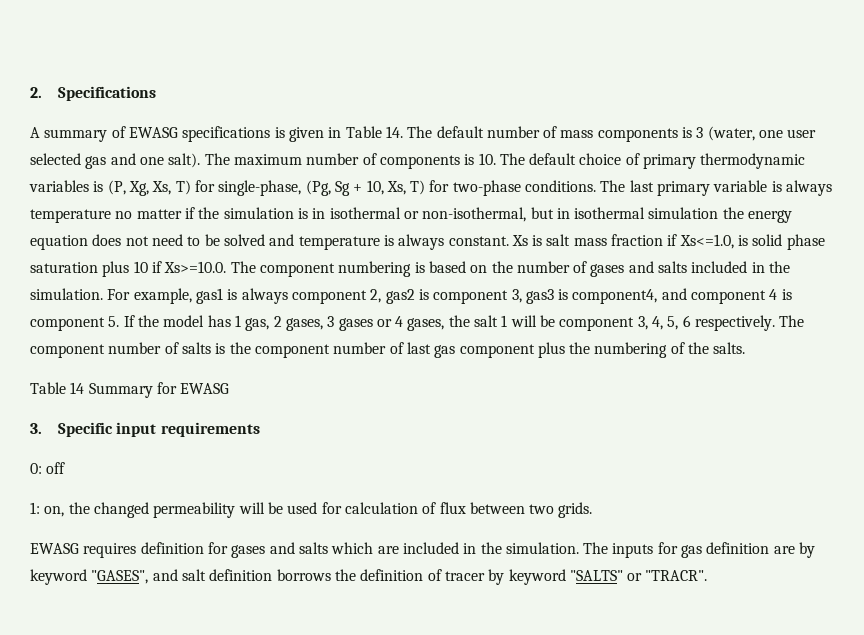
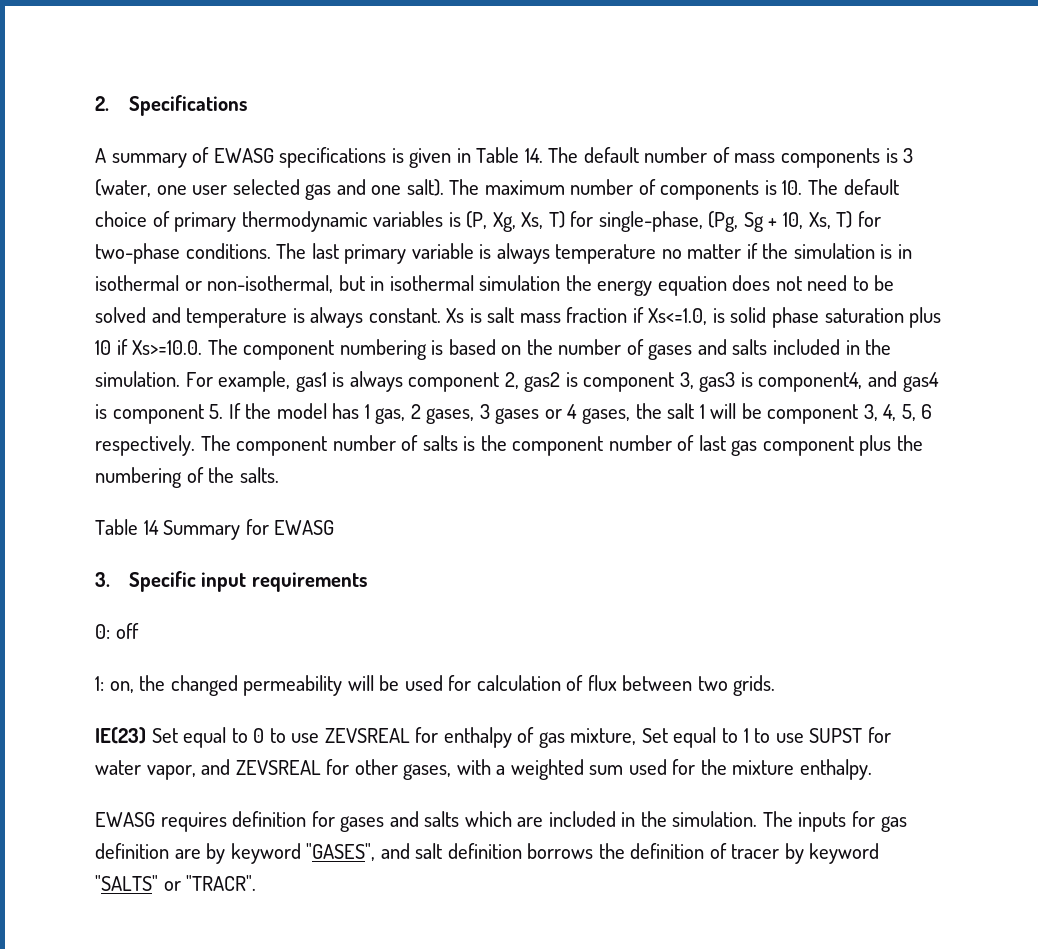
[691,289,778,304] component 4 -> [902,372,939,392] gas4
(593, 510) none -> [95,727,891,748] [95,759,873,780] // IE(23) Set equal to 0 to use ZEVSREAL for enthalpy of gas mixture, Set equal to 1 to use SUPST for water vapor, and ZEVSREAL for other gases, with a weighted sum used for the mixture enthalpy.

